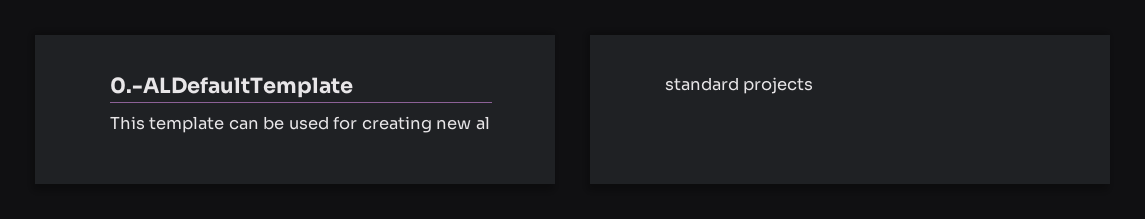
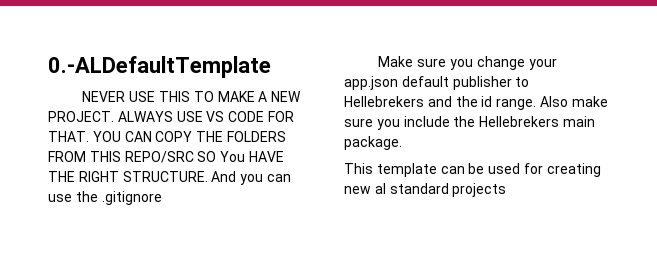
(353, 87) none -> [82,91,302,102] [48,111,294,122] [48,131,286,142] [48,151,284,163] [48,171,291,185] [48,191,162,205] [378,56,557,70] [344,76,530,90] [344,96,608,110] [344,116,595,130] [344,136,402,150] // NEVER USE THIS TO MAKE A NEW PROJECT. ALWAYS USE VS CODE FOR THAT. YOU CAN COPY THE FOLDERS FROM THIS REPO/SRC SO You HAVE THE RIGHT STRUCTURE. And you can use the .gitignore // Make sure you change your app.json default publisher to Hellebrekers and the id range. Also make sure you include the Hellebrekers main package.

